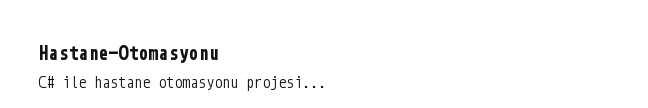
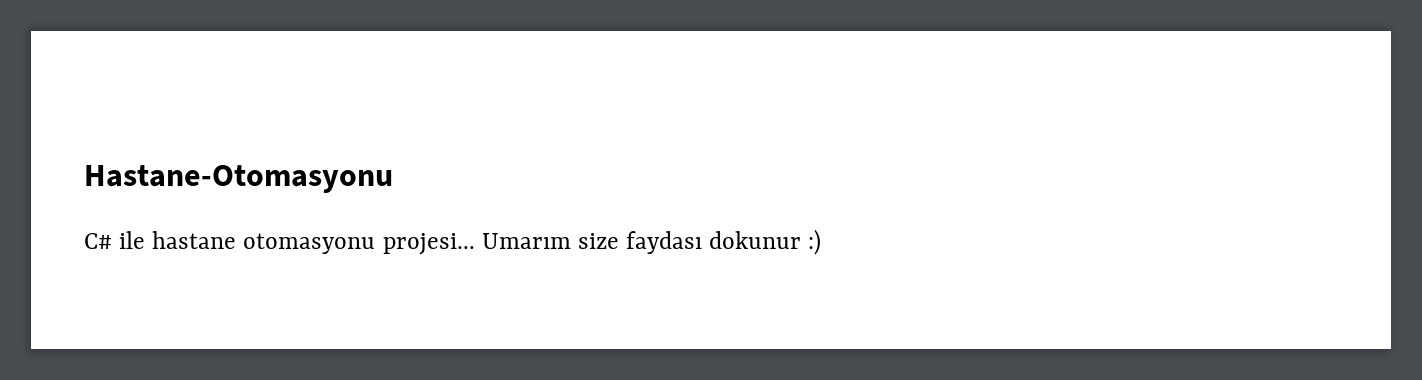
(326, 83) none -> [481,229,822,255] Umarım size faydası dokunur :)

